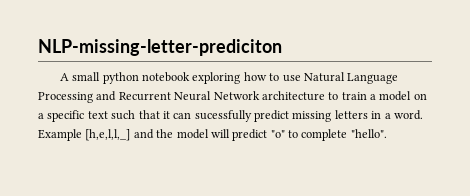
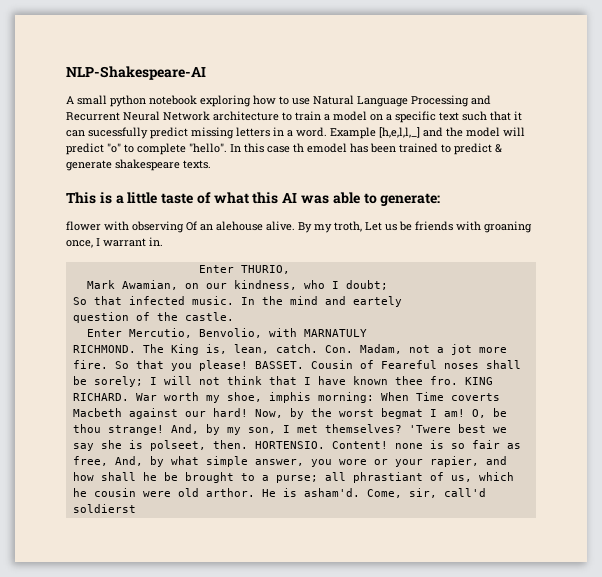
[38,39,282,56] NLP-missing-letter-prediciton -> [66,66,206,80] NLP-Shakespeare-AI
(387, 133) none -> [230,143,502,155] [66,159,211,171] [66,192,441,206] [66,221,532,233] [66,237,163,248] [198,265,290,274] [86,280,388,290] [72,296,402,307] [72,312,234,323] [86,328,367,338] [72,344,507,355] [72,360,521,371] [72,376,493,387] [72,392,500,403] [72,408,507,419] [72,424,507,435] [72,440,521,451] [72,456,507,467] [72,472,514,483] [72,488,486,498] [72,504,136,513] In this case th emodel has been trained to predict & generate shakespeare texts. // This is a little taste of what this AI was able to generate: // flower with observing Of an alehouse alive. By my troth, Let us be friends with groaning once, I warrant in. // Enter THURIO, // Mark Awamian, on our kindness, who I doubt; // So that infected music. In the mind and eartely // question of the castle. // Enter Mercutio, Benvolio, with MARNATULY // RICHMOND. The King is, lean, catch. Con. Madam, not a jot more fire. So that you please! BASSET. Cousin of Feareful noses shall be sorely; I will not think that I have known thee fro. KING RICHARD. War worth my shoe, imphis morning: When Time coverts Macbeth against our hard! Now, by the worst begmat I am! O, be thou strange! And, by my son, I met themselves? 'Twere best we say she is polseet, then. HORTENSIO. Content! none is so fair as free, And, by what simple answer, you wore or your rapier, and how shall he be brought to a purse; all phrastiant of us, which he cousin were old arthor. He is asham'd. Come, sir, call'd soldierst

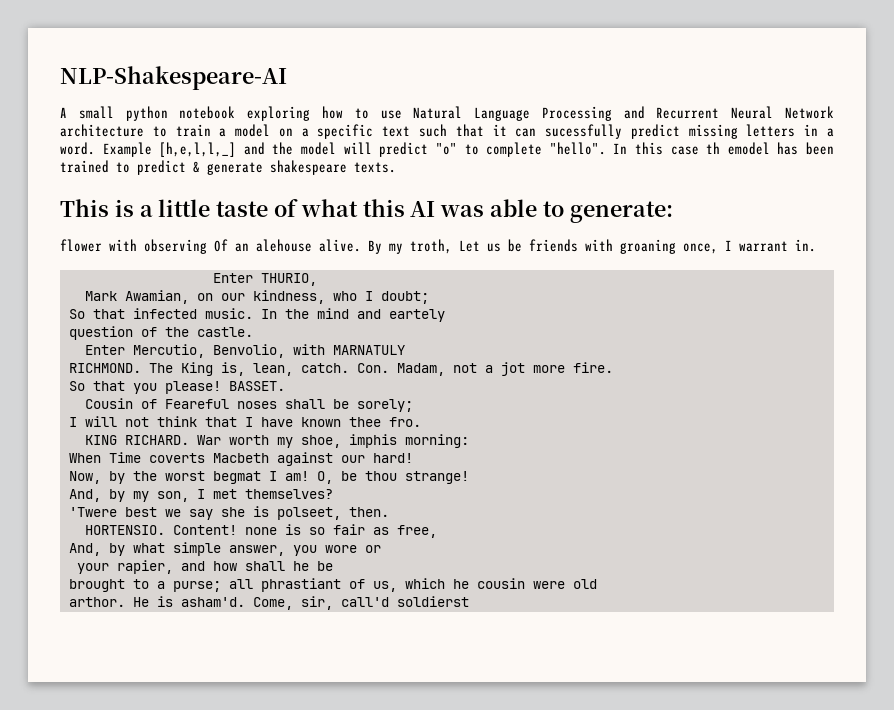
(108, 364) none -> (613, 367) //
(304, 365) none -> (285, 386) //
(143, 381) none -> (413, 405) //
(458, 380) none -> (421, 422) //
(374, 397) none -> (469, 441) //
(248, 412) none -> (413, 458) //
(164, 430) none -> (469, 477) //
(402, 428) none -> (333, 494) //
(248, 444) none -> (389, 512) //
(108, 461) none -> (437, 531) //
(388, 462) none -> (381, 549) //
(178, 476) none -> (333, 566) //
(199, 492) none -> (597, 584) //

